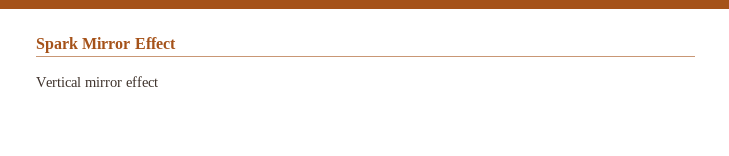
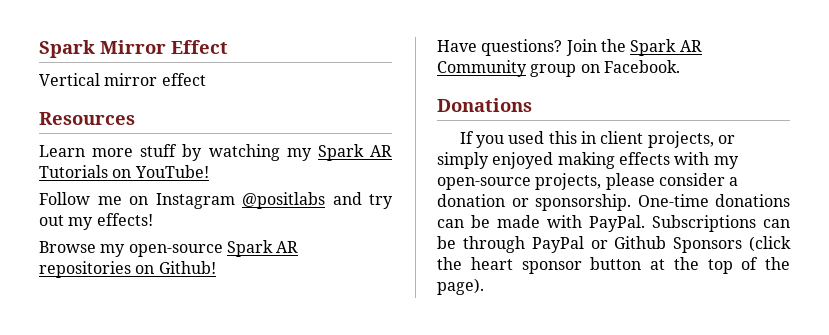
(158, 81) none -> [39,112,135,125] [39,144,392,161] [39,165,209,178] [39,192,393,209] [39,213,153,230] [39,240,299,257] [39,261,216,278] [437,39,702,56] [437,60,680,77] [437,98,532,112] [459,131,735,148] [437,152,739,169] [437,173,739,190] [437,194,790,211] [437,215,790,232] [437,236,791,253] [437,257,790,274] [437,278,484,295] // Resources // Learn more stuff by watching my Spark AR Tutorials on YouTube! // Follow me on Instagram @positlabs and try out my effects! // Browse my open-source Spark AR repositories on Github! // Have questions? Join the Spark AR Community group on Facebook. // Donations // If you used this in client projects, or simply enjoyed making effects with my open-source projects, please consider a donation or sponsorship. One-time donations can be made with PayPal. Subscriptions can be through PayPal or Github Sponsors (click the heart sponsor button at the top of the page).

